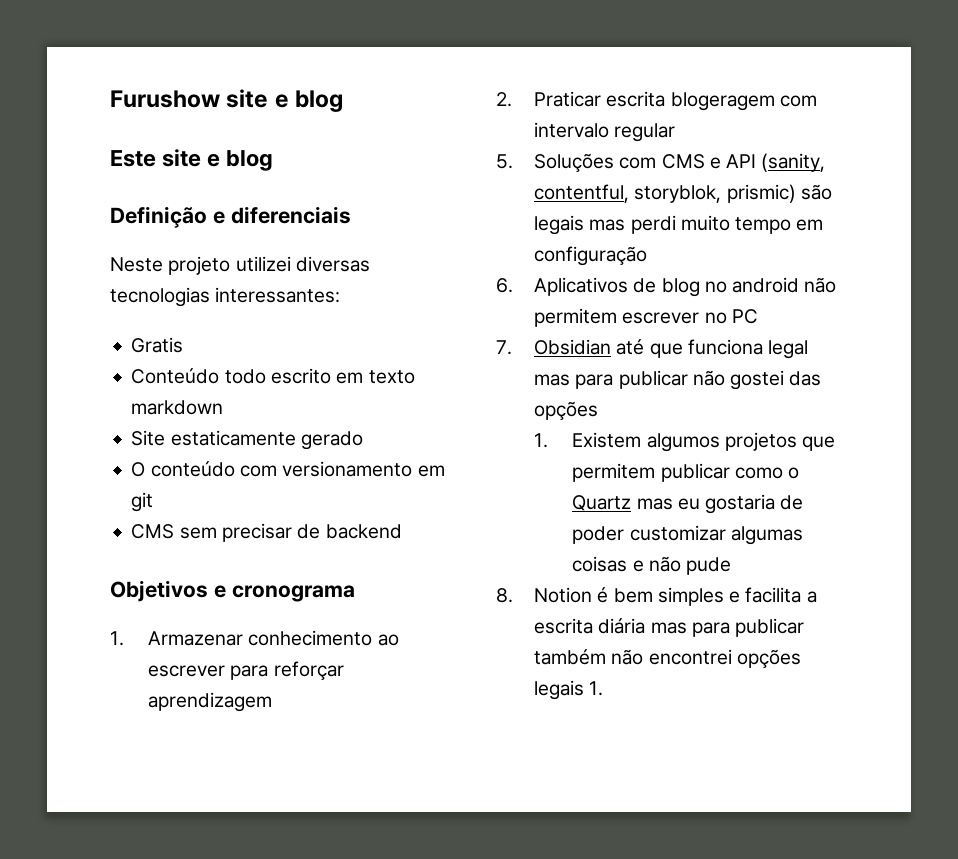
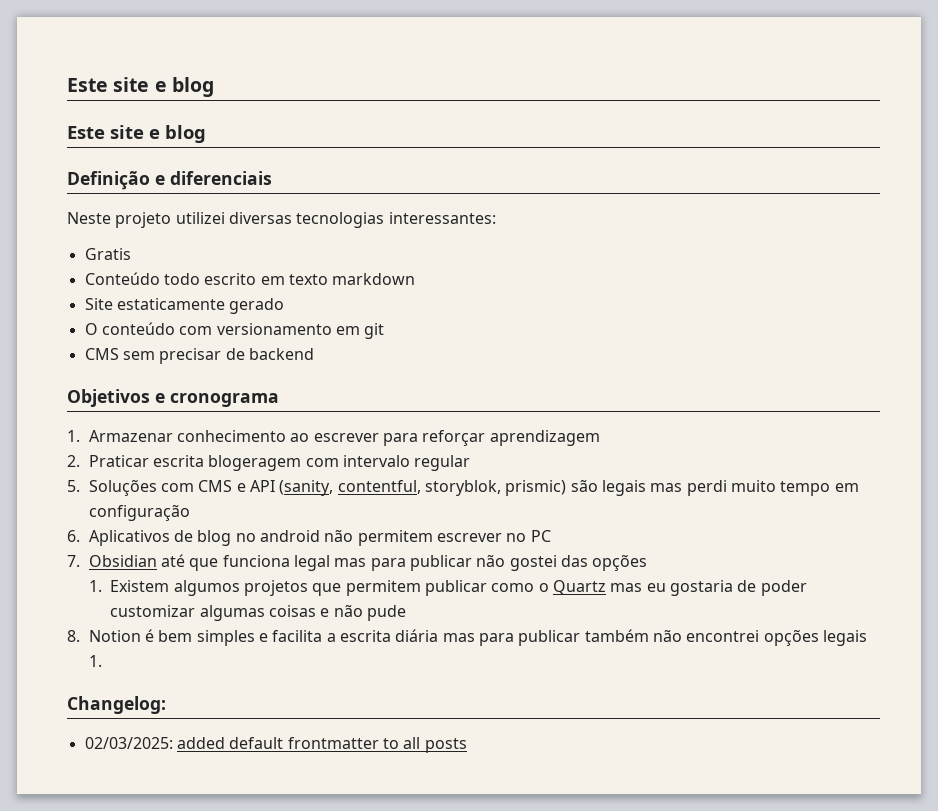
[110,90,220,108] Furushow -> [67,78,108,92] Este
(604, 688) none -> [67,696,166,714] [84,737,467,753] // Changelog: // 02/03/2025: added default frontmatter to all posts

